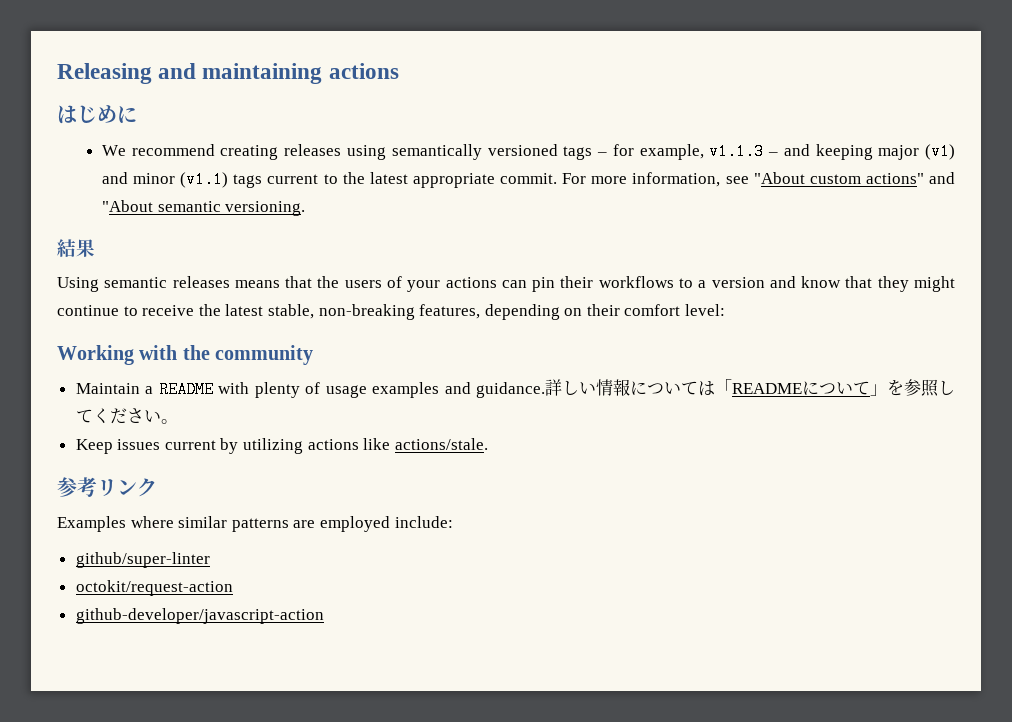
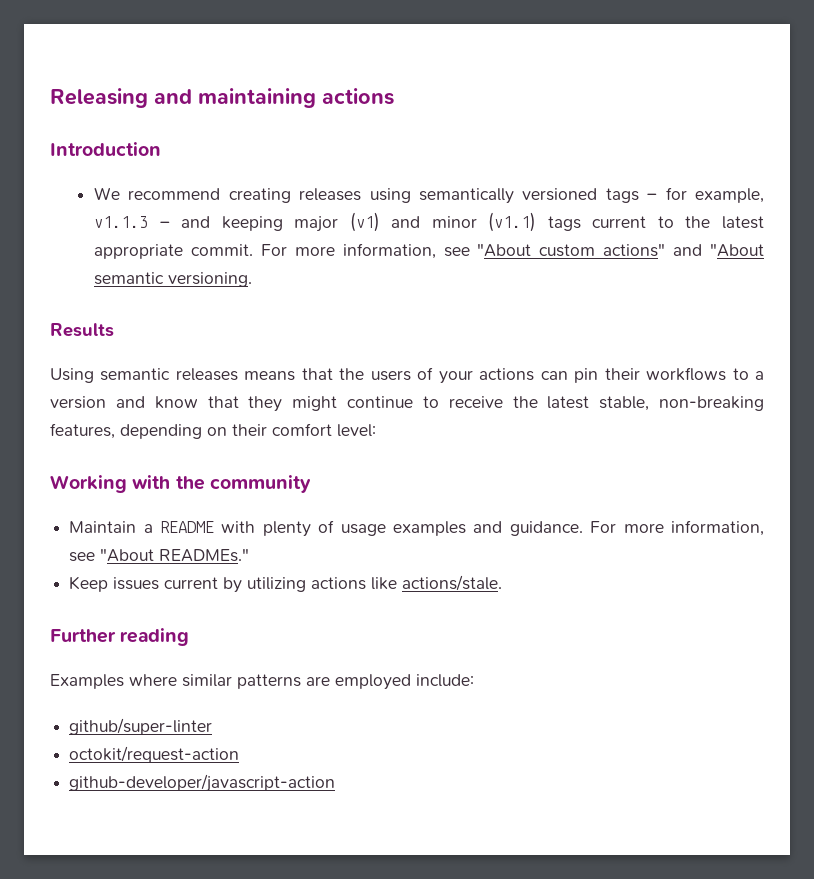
[57,105,137,124] はじめに -> [50,142,161,156] Introduction
[57,239,95,257] 結果 -> [50,323,114,337] Results
[544,379,955,397] [75,408,178,424] 詳しい情報については「READMEについて」を参照してください。 -> [590,520,765,536] [69,548,250,562] For more information, see "About READMEs."
[57,477,157,497] 参考リンク -> [50,628,190,646] Further reading

